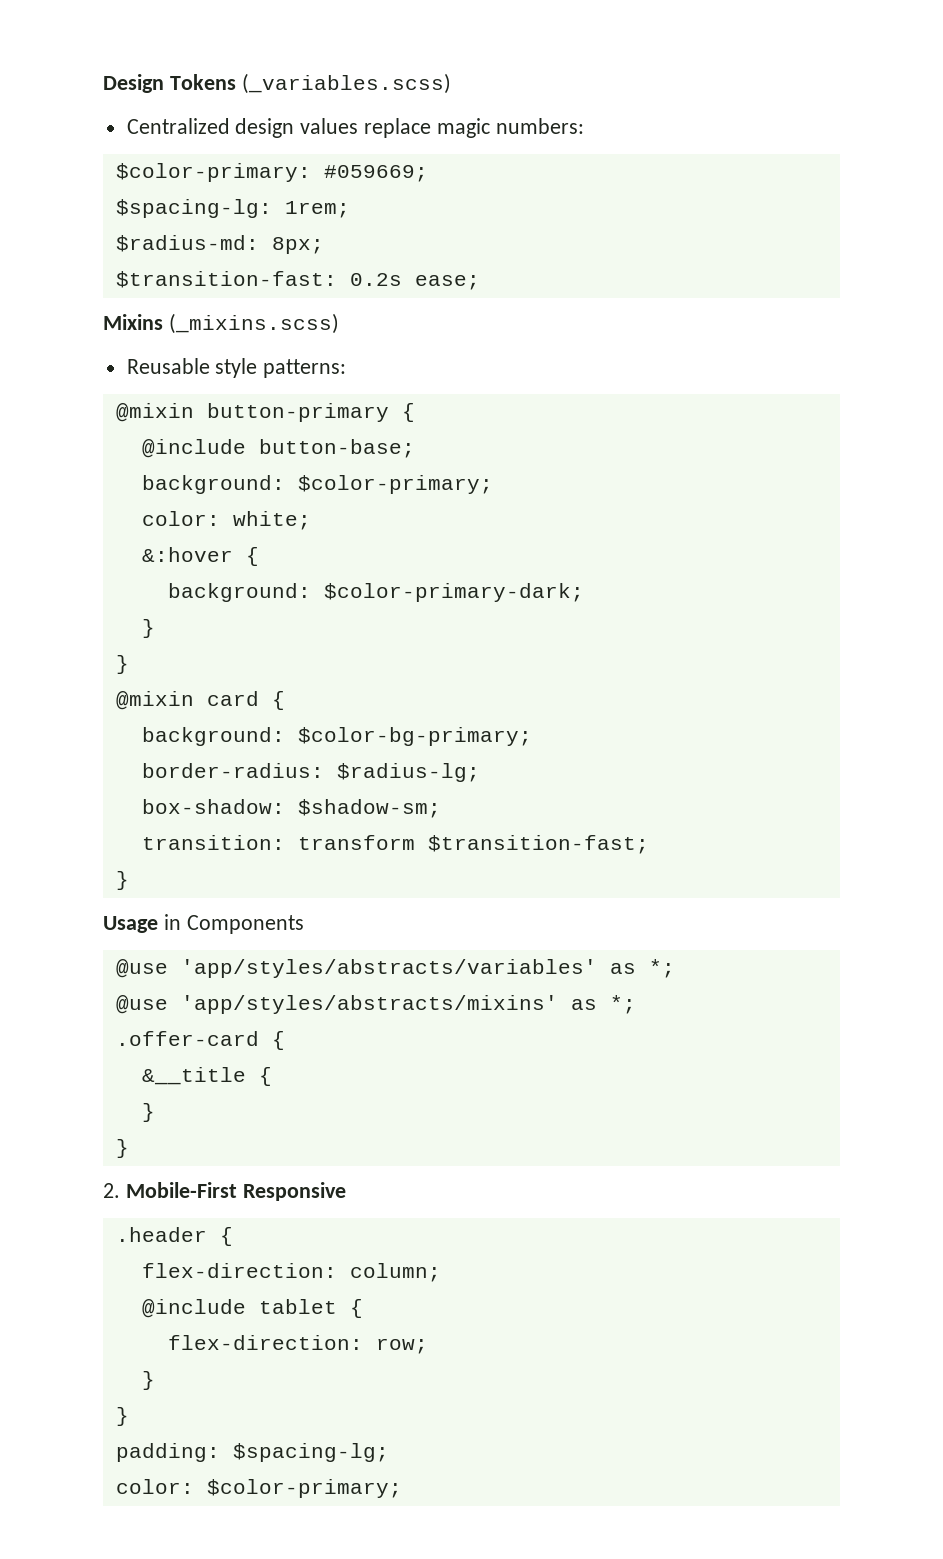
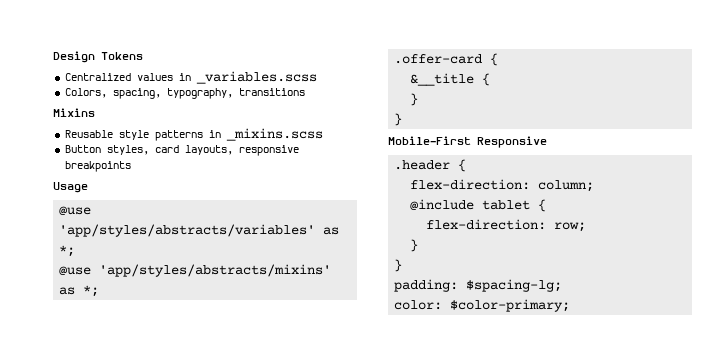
[241,73,451,94] (_variables.scss) -> (143, 56) none
[235,118,584,138] [115,163,428,182] [115,199,350,218] [115,235,324,254] [115,271,480,290] design values replace magic numbers: // $color-primary: #059669; // $spacing-lg: 1rem; // $radius-md: 8px; // $transition-fast: 0.2s ease; -> [136,71,317,84] [64,88,305,99] values in _variables.scss // Colors, spacing, typography, transitions
[168,313,339,334] (_mixins.scss) -> (95, 112) none
[263,359,347,378] [115,403,415,422] [141,439,415,458] [141,475,493,494] [141,511,311,530] [141,547,259,566] [167,583,584,602] [141,619,155,638] [115,655,129,674] [115,691,285,710] [141,727,532,746] [141,763,480,782] [141,799,441,818] [141,835,649,854] [115,871,129,890] patterns: // @mixin button-primary { // @include button-base; // background: $color-primary; // color: white; // &:hover { // background: $color-primary-dark; // } // } // @mixin card { // background: $color-bg-primary; // border-radius: $radius-lg; // box-shadow: $shadow-sm; // transition: transform $transition-fast; // } -> [154,128,323,141] [64,145,299,156] [64,161,131,172] patterns in _mixins.scss // Button styles, card layouts, responsive breakpoints
[163,914,304,934] in Components -> (88, 187) none
[103,1183,120,1198] 2. -> (403, 119) none

